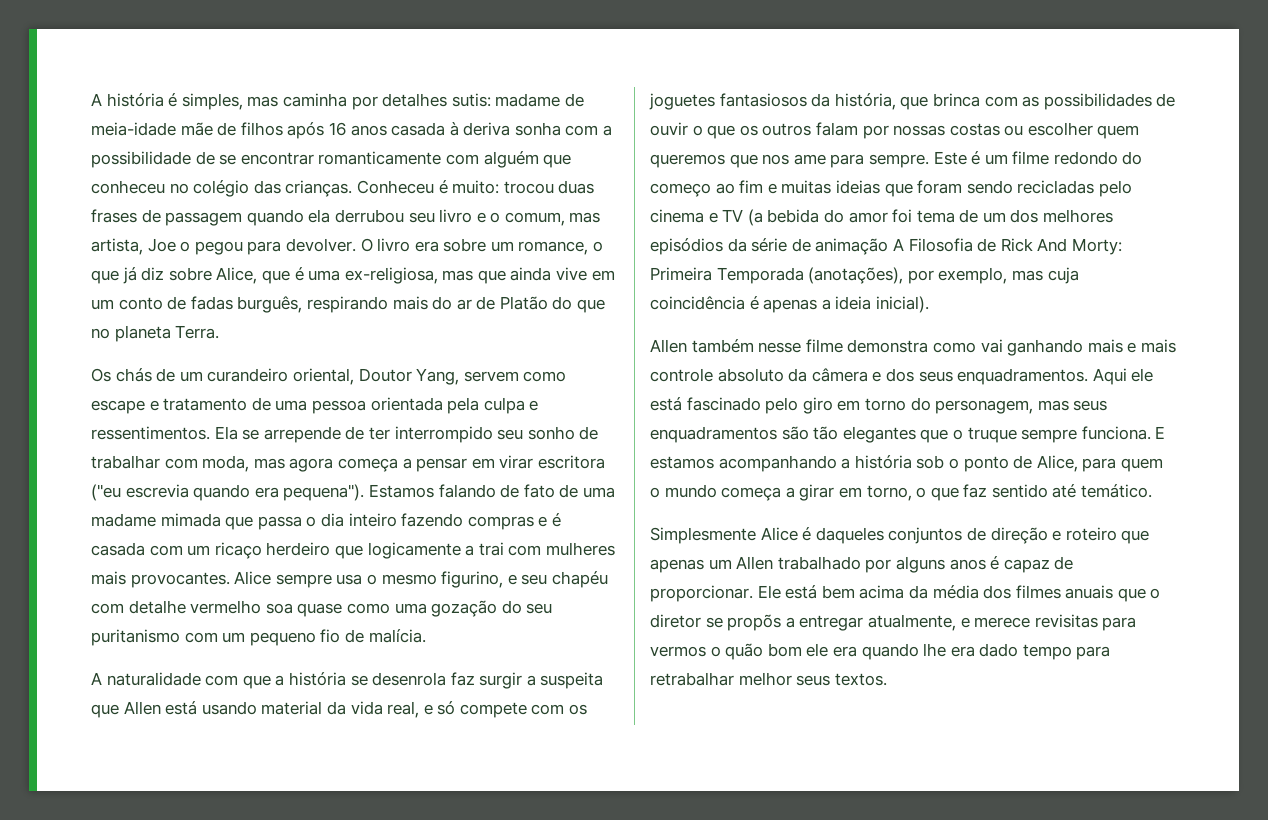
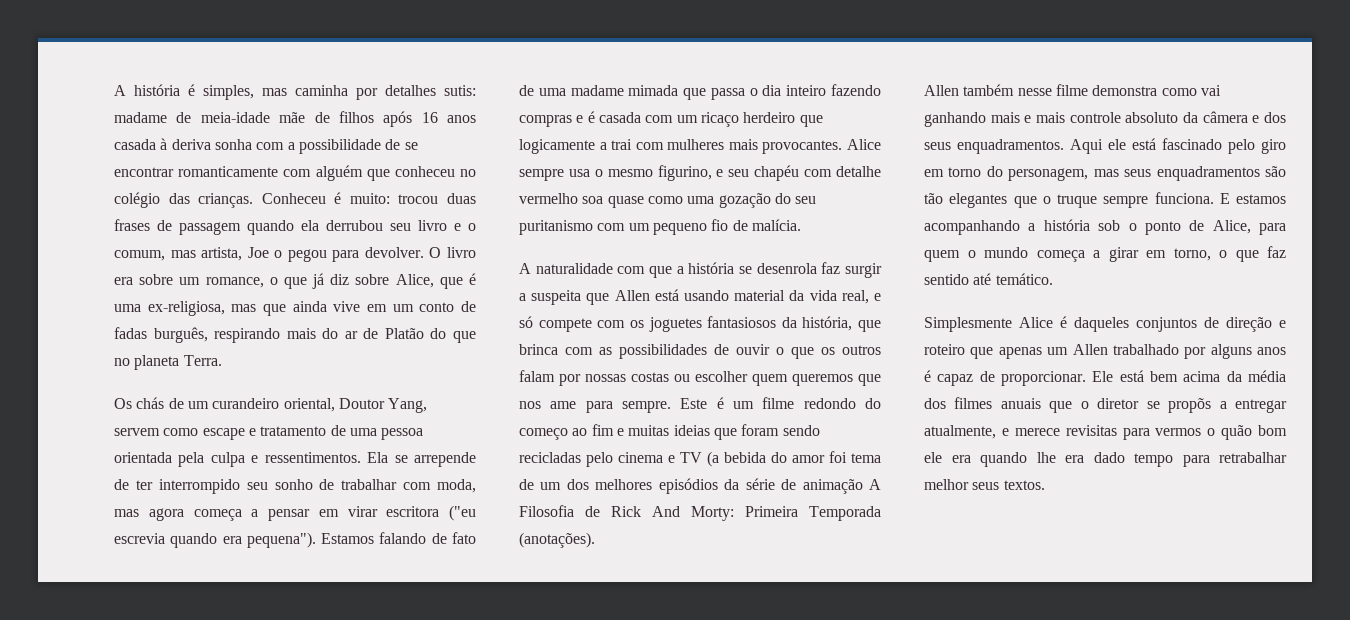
[808,267,1079,284] [650,296,929,313] (anotações), por exemplo, mas cuja coincidência é apenas a ideia inicial). -> [519,532,595,548] (anotações).

